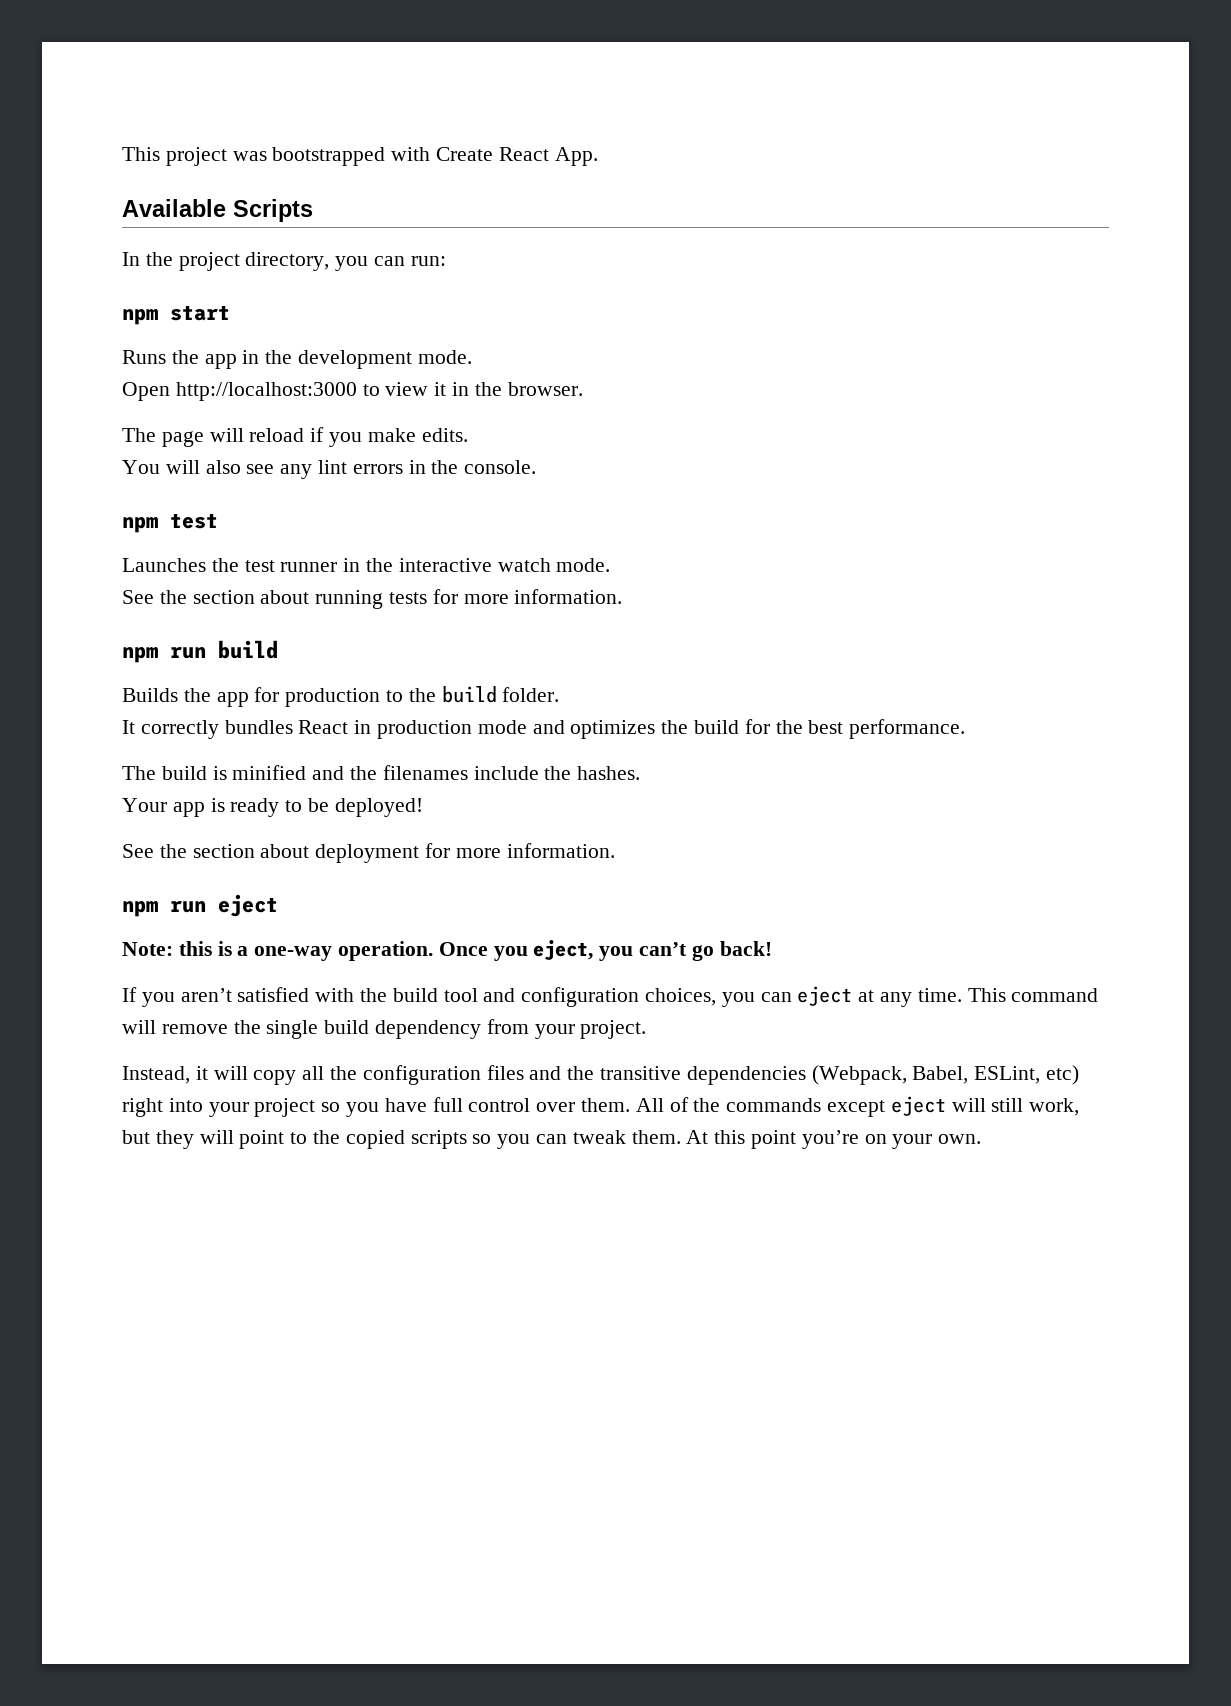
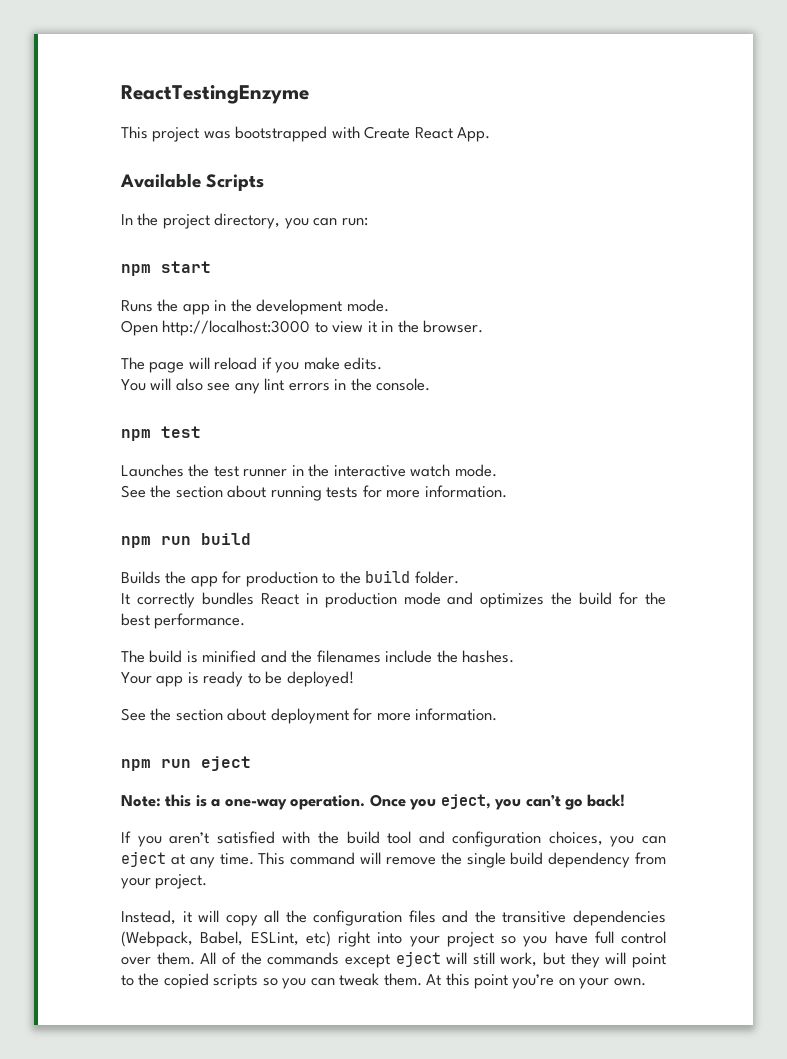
(122, 154) none -> [121,85,309,104] ReactTestingEnzyme //

